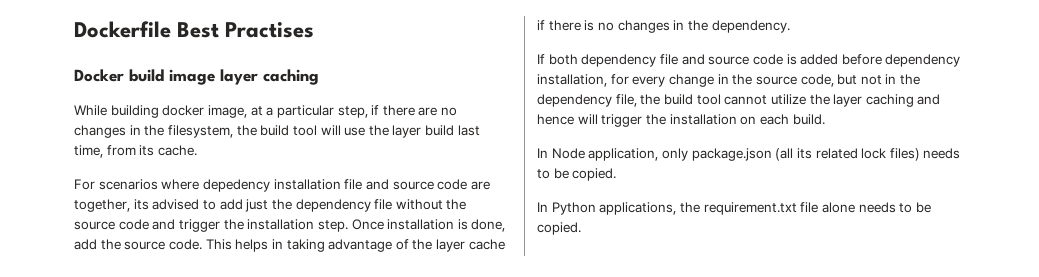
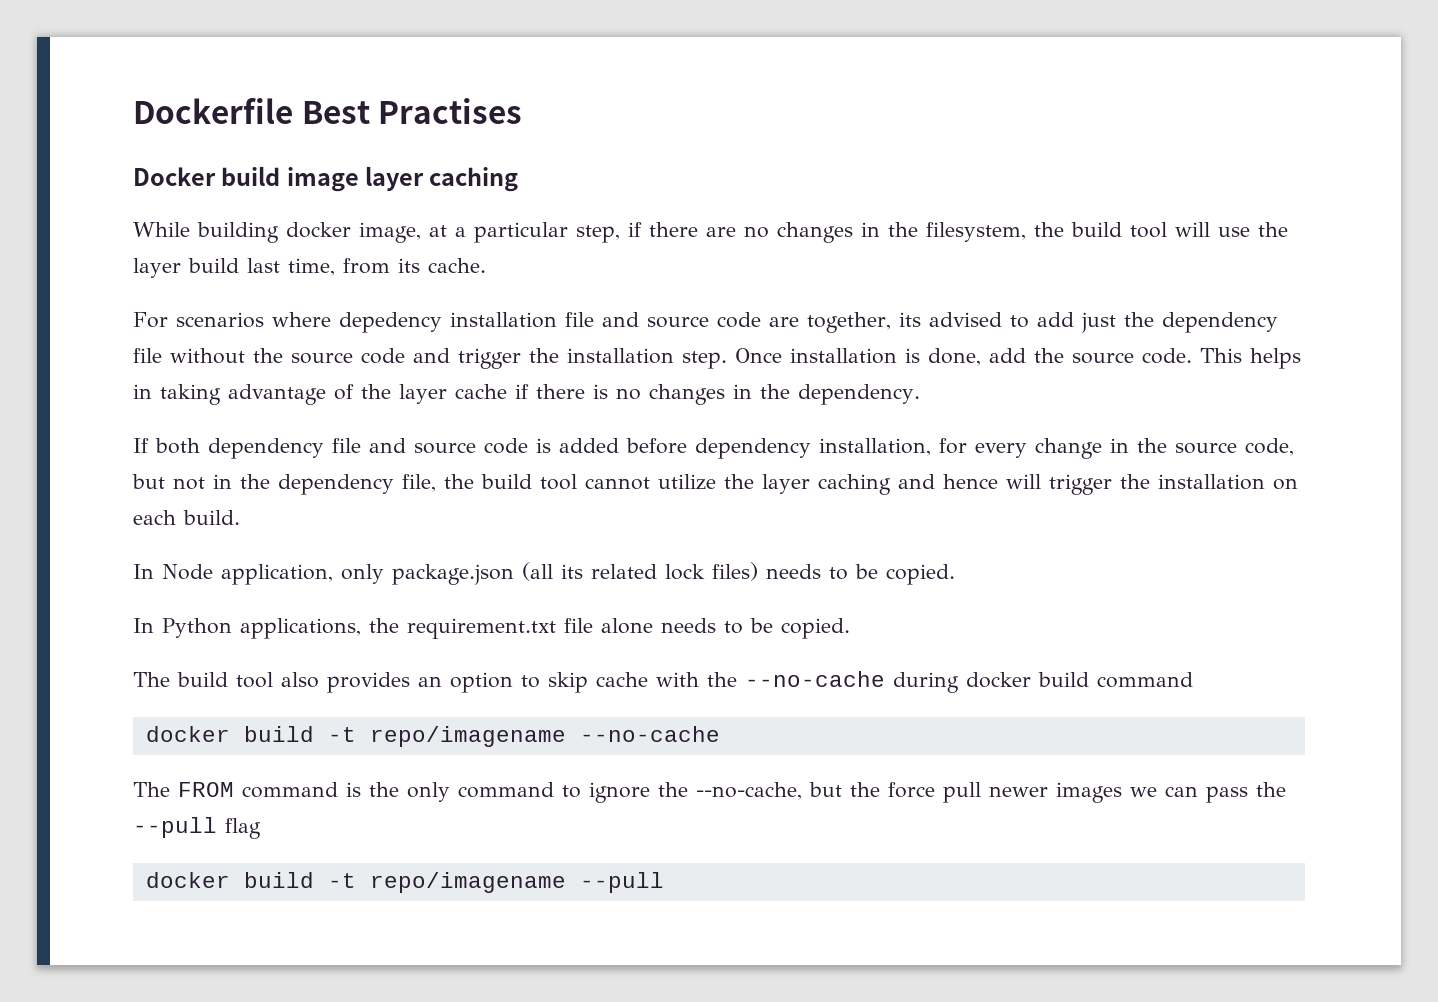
(581, 228) none -> [133,671,1193,693] [145,726,720,747] [133,782,1286,803] [133,817,261,839] [145,872,664,893] // The build tool also provides an option to skip cache with the --no-cache during docker build command // docker build -t repo/imagename --no-cache // The FROM command is the only command to ignore the --no-cache, but the force pull newer images we can pass the --pull flag // docker build -t repo/imagename --pull

